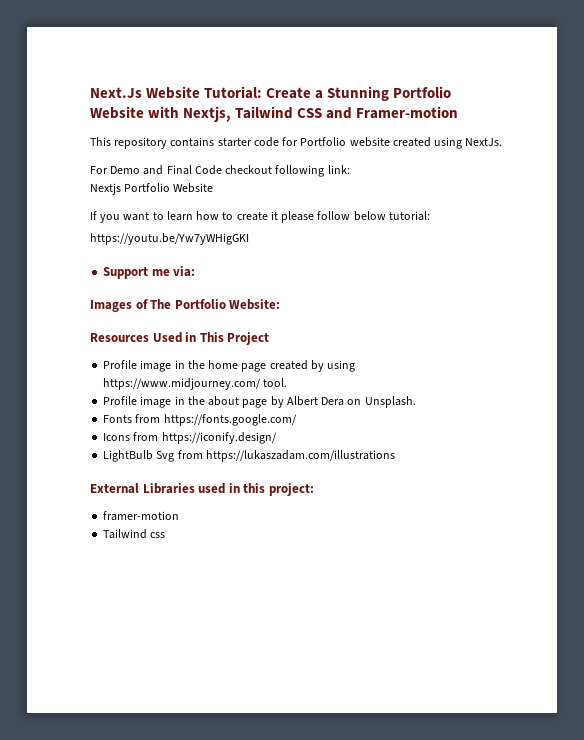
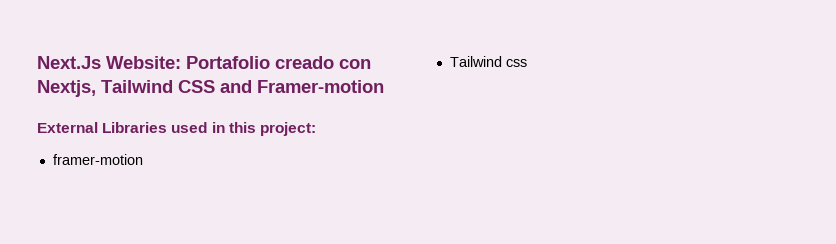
[146,86,452,101] [90,106,180,119] Website Tutorial: Create a Stunning Portfolio Website with -> [106,56,371,69] Website: Portafolio creado con
[90,137,503,149] [90,165,350,177] [90,183,214,195] [90,211,430,223] [90,233,249,245] [103,266,196,279] [90,299,281,312] [90,332,270,345] [103,360,356,372] [103,378,288,390] [103,396,416,408] [103,414,297,426] [103,432,277,444] [103,450,395,462] // This repository contains starter code for Portfolio website created using NextJs. // For Demo and Final Code checkout following link: // Nextjs Portfolio Website // If you want to learn how to create it please follow below tutorial: // https://youtu.be/Yw7yWHigGKI // Support me via: // Images of The Portfolio Website: // Resources Used in This Project // Profile image in the home page created by using https://www.midjourney.com/ tool. // Profile image in the about page by Albert Dera on Unsplash. // Fonts from https://fonts.google.com/ // Icons from https://iconify.design/ // LightBulb Svg from https://lukaszadam.com/illustrations -> (384, 86) none

